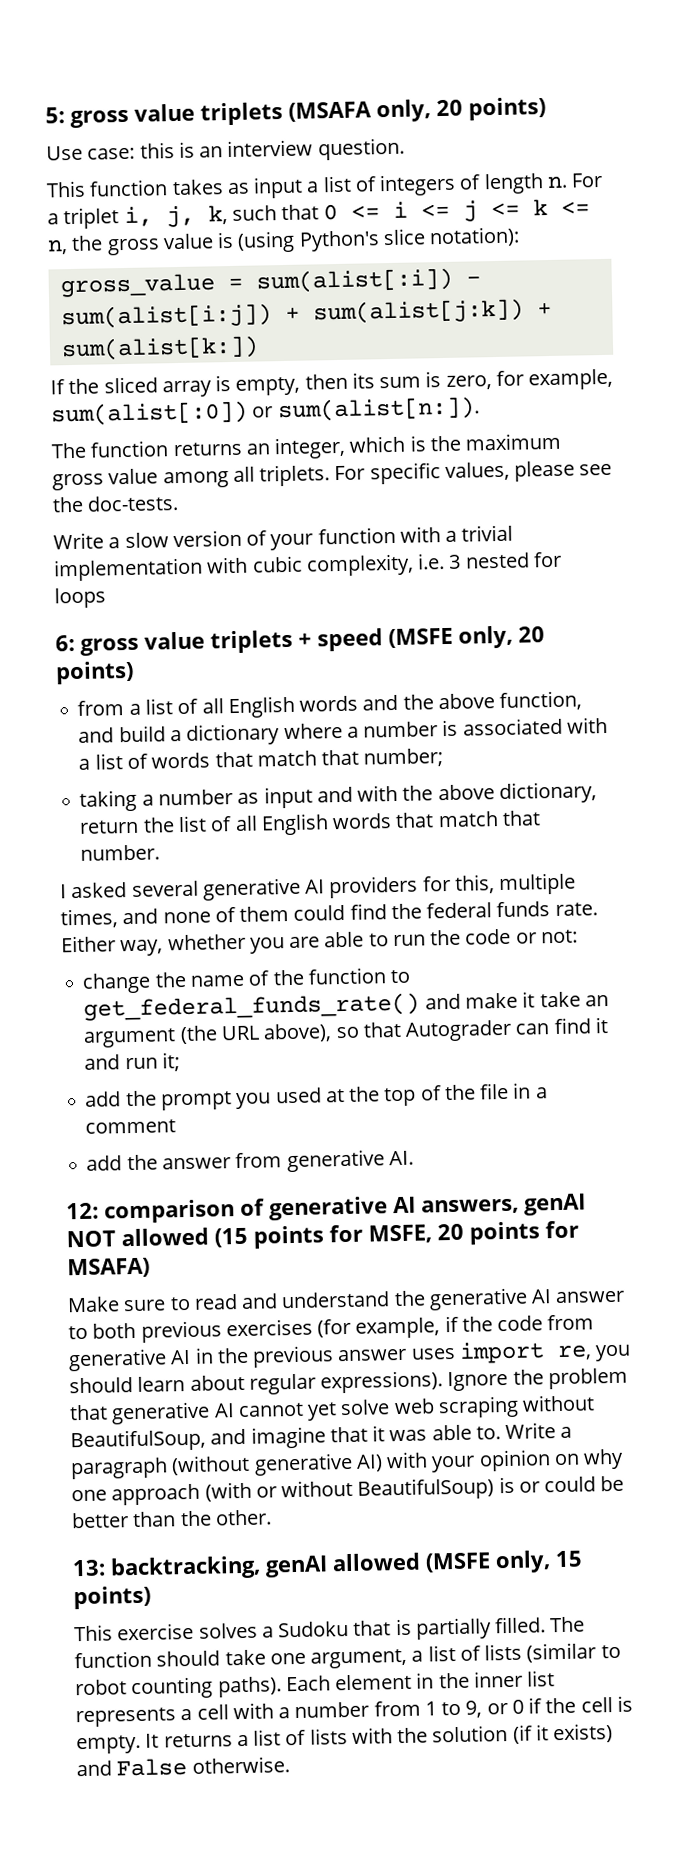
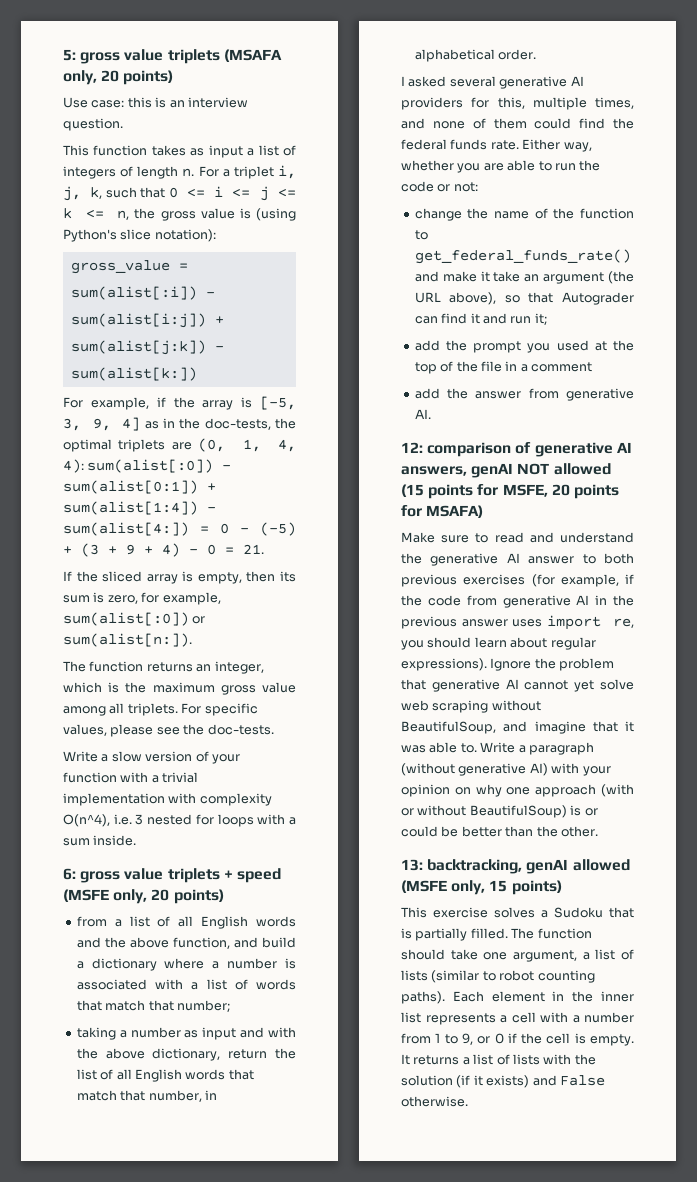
[536,301,552,316] [60,335,259,362] + sum(alist[k:]) -> [214,346,224,351] [70,367,197,381] [63,396,296,410] [63,417,296,431] [63,438,296,452] [63,459,232,473] [63,480,216,494] [63,501,216,515] [63,522,296,536] [63,543,264,557] - sum(alist[k:]) // For example, if the array is [-5, 3, 9, 4] as in the doc-tests, the optimal triplets are (0, 1, 4, 4): sum(alist[:0]) - sum(alist[0:1]) + sum(alist[1:4]) - sum(alist[4:]) = 0 - (-5) + (3 + 9 + 4) - 0 = 21.
[251,553,414,577] cubic complexity, -> [199,793,272,806] [63,814,110,827] complexity O(n^4),
(106, 598) none -> [257,814,296,825] [63,835,137,846] with a sum inside.
[80,844,161,861] number. -> [148,1090,217,1102] [414,49,537,62] number, in alphabetical order.

